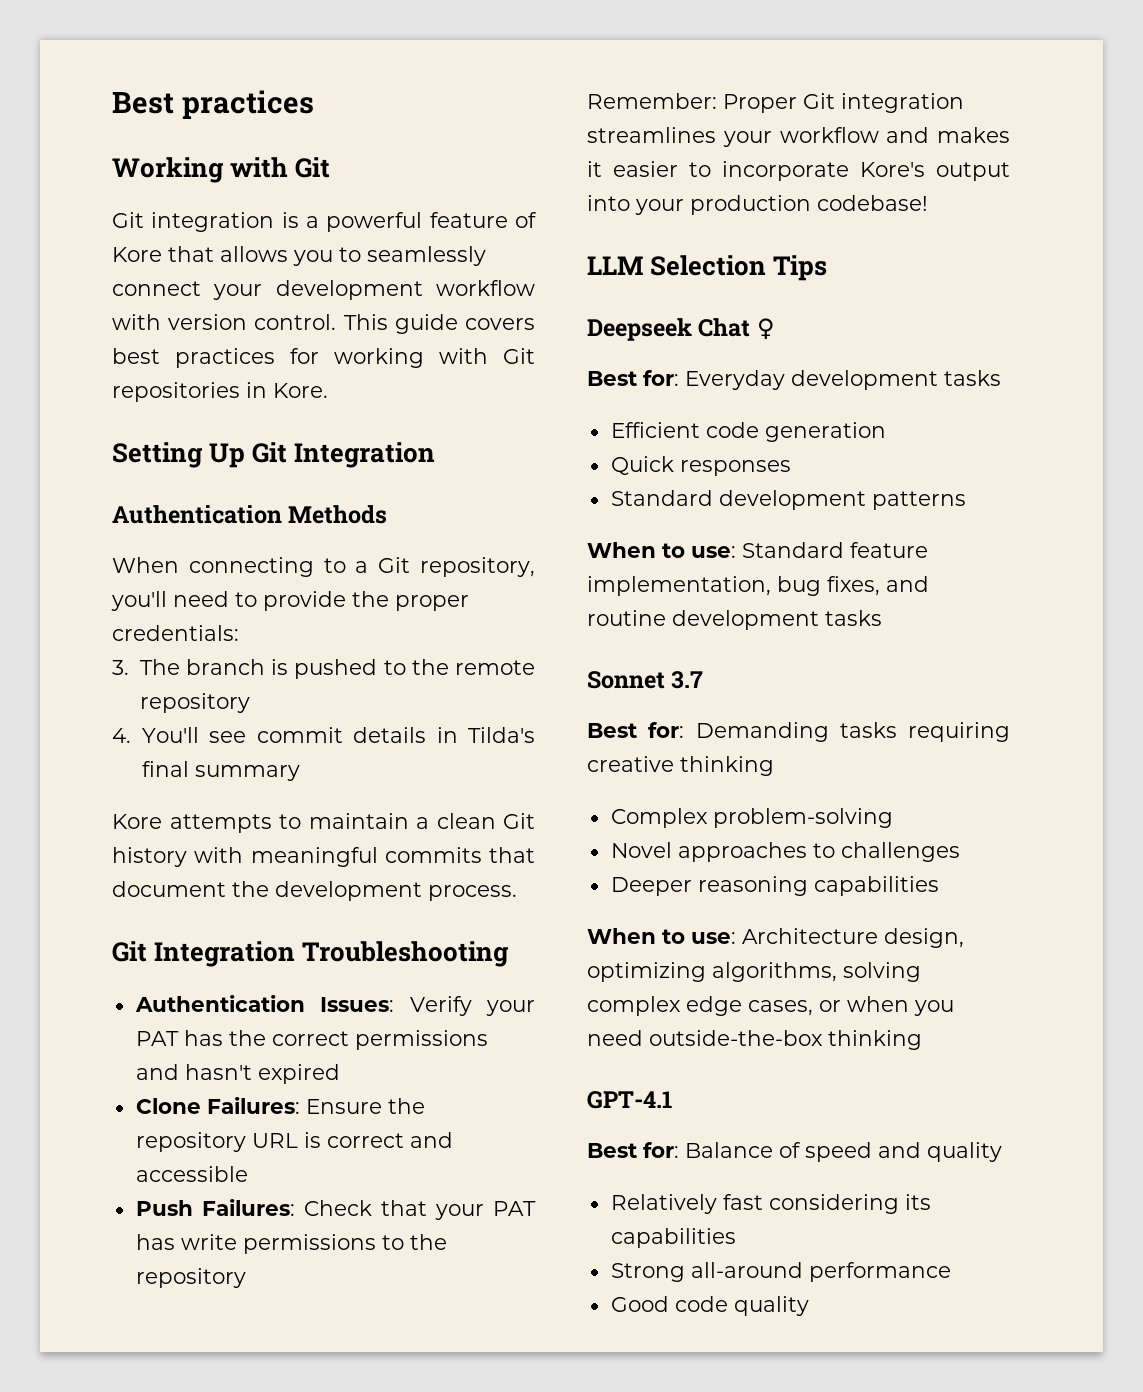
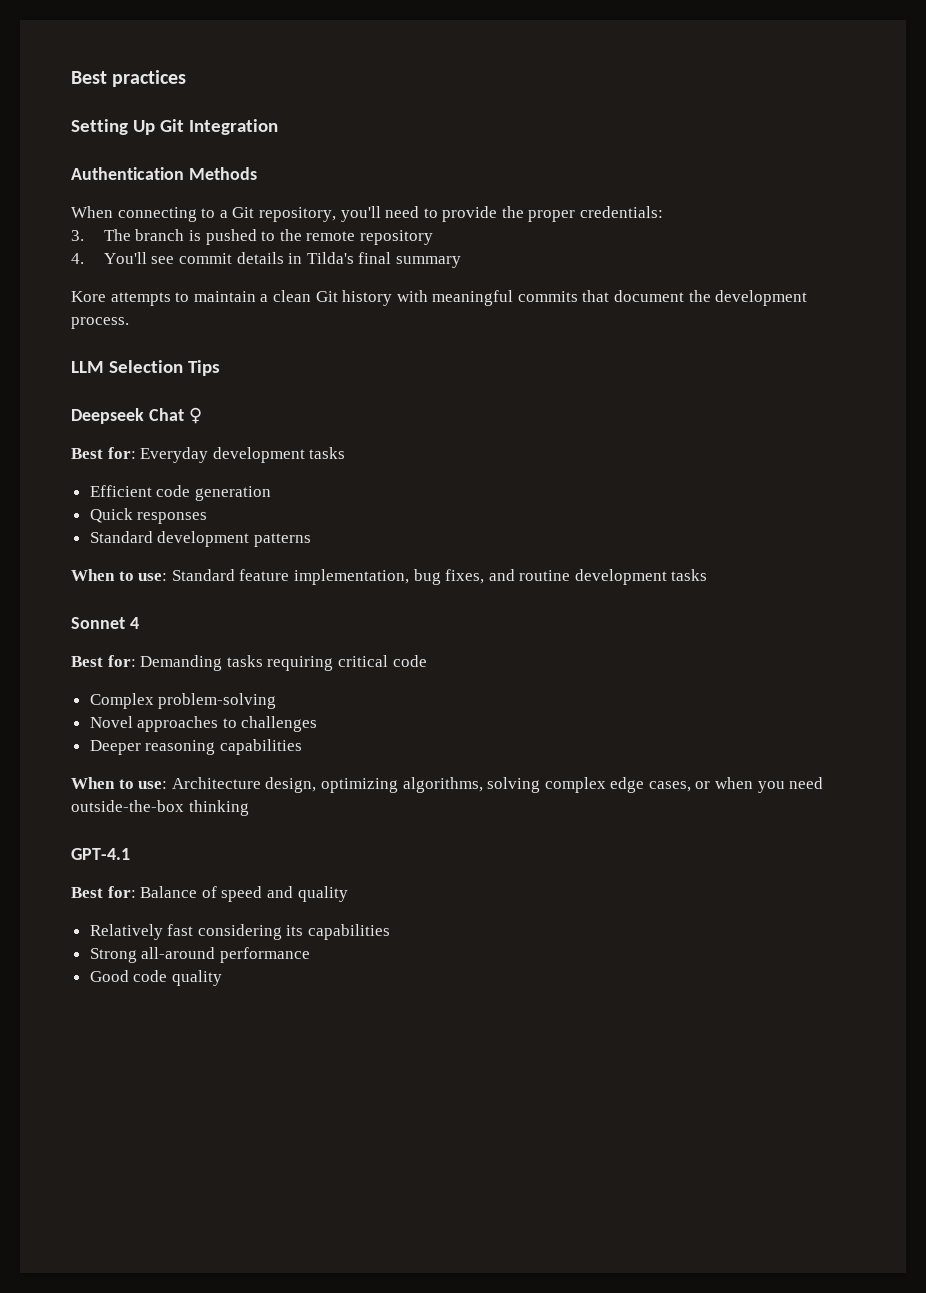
[112,157,331,183] [112,212,537,232] [112,246,486,266] [112,280,535,300] [112,314,535,334] [112,348,535,368] [112,382,328,402] // Working with Git // Git integration is a powerful feature of Kore that allows you to seamlessly connect your development workflow with version control. This guide covers best practices for working with Git repositories in Kore. -> (187, 78) none
[112,941,510,967] [134,995,535,1016] [135,1030,488,1050] [135,1064,340,1084] [135,1097,425,1114] [135,1132,453,1152] [135,1166,248,1182] [135,1199,536,1220] [135,1234,447,1254] [135,1268,246,1288] [587,93,964,113] [587,127,1010,147] [587,161,1010,181] [587,195,928,215] // Git Integration Troubleshooting // Authentication Issues: Verify your PAT has the correct permissions and hasn't expired // Clone Failures: Ensure the repository URL is correct and accessible // Push Failures: Check that your PAT has write permissions to the repository // Remember: Proper Git integration streamlines your workflow and makes it easier to incorporate Kore's output into your production codebase! -> (129, 323) none
[671,671,704,689] 3.7 -> [129,617,139,629] 4
[587,756,774,776] creative thinking -> [337,655,427,667] critical code

